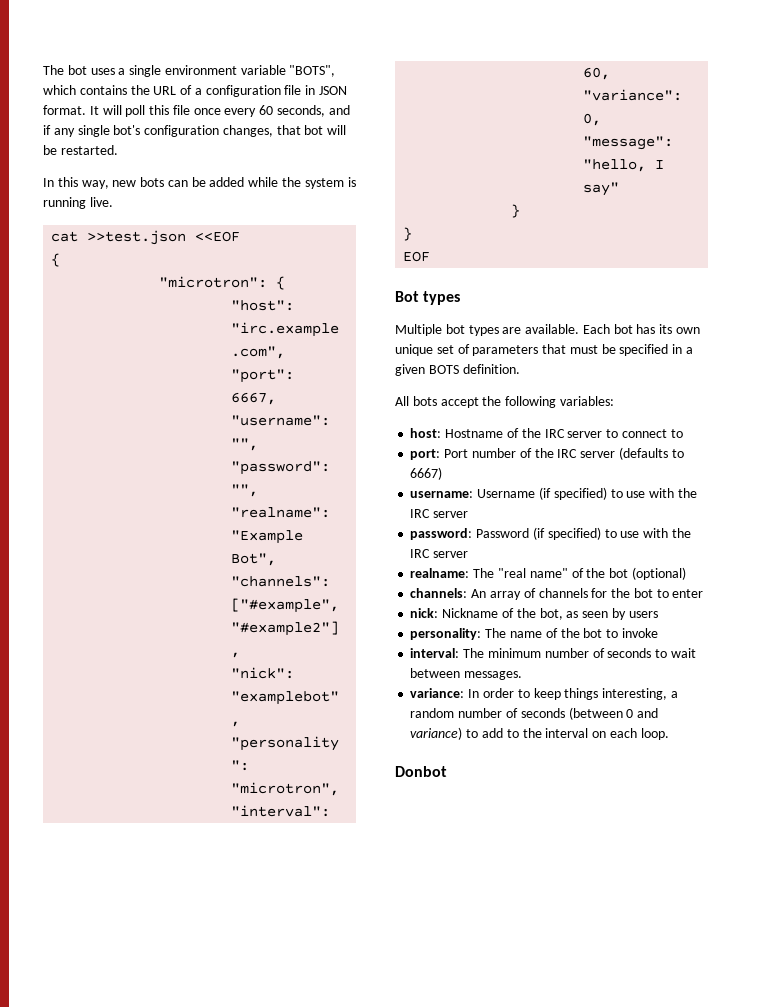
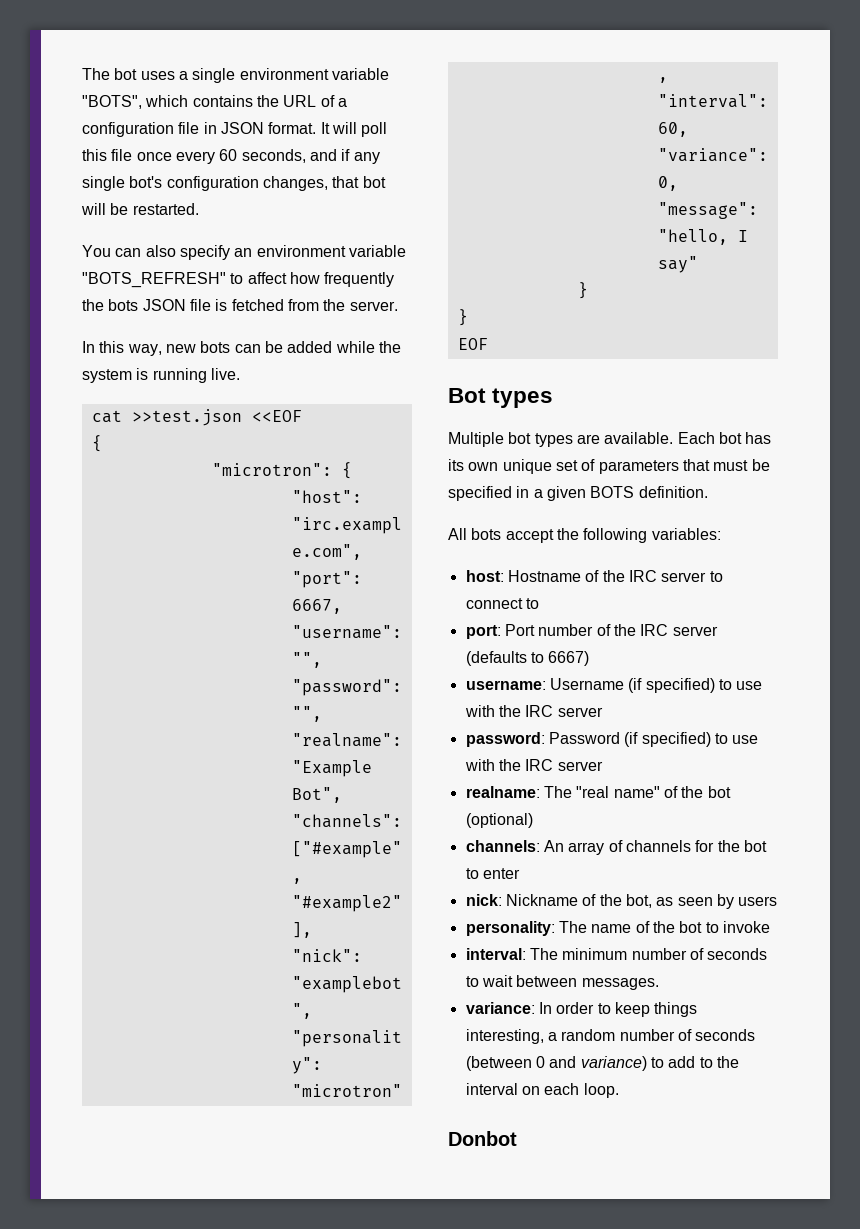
(118, 150) none -> [82,245,406,260] [82,272,395,288] [82,299,398,311] // You can also specify an environment variable "BOTS_REFRESH" to affect how frequently the bots JSON file is fetched from the server.

